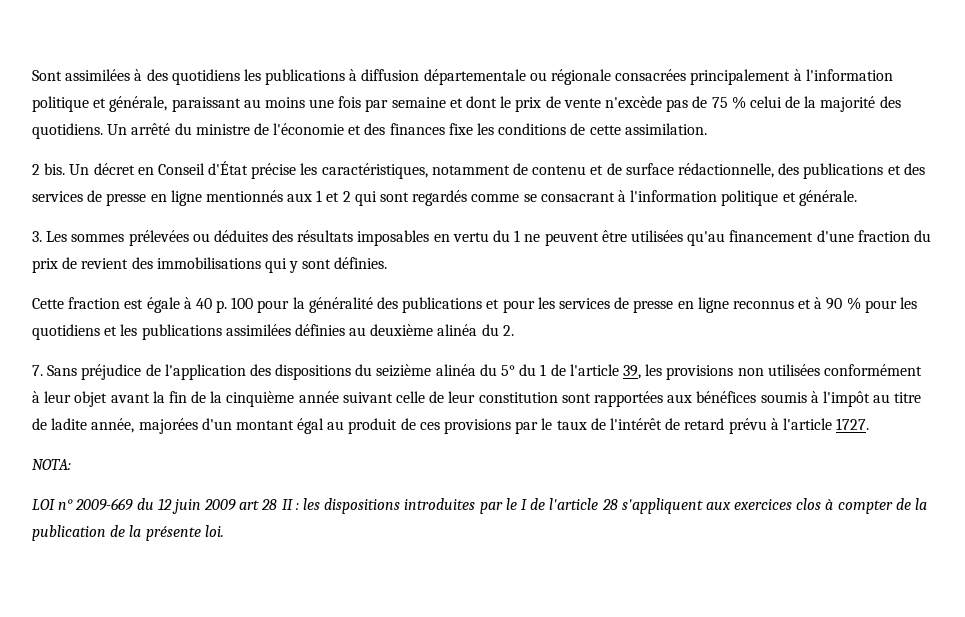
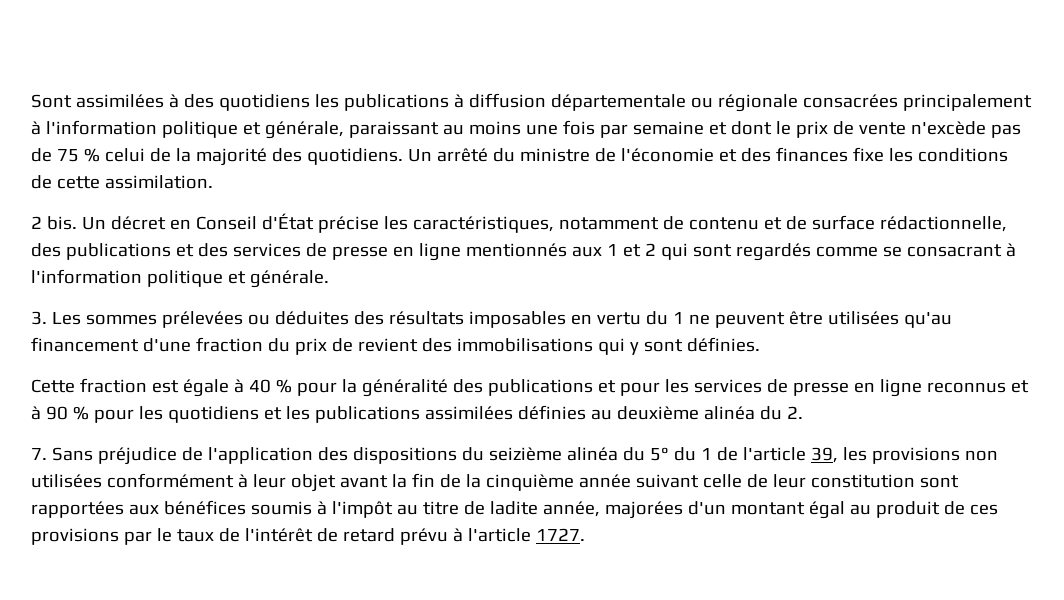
[216,297,254,313] p. 100 -> [275,379,292,393] %
[32,459,71,470] [32,498,927,514] [32,525,224,541] // NOTA: // LOI n° 2009-669 du 12 juin 2009 art 28 II : les dispositions introduites par le I de l'article 28 s'appliquent aux exercices clos à compter de la publication de la présente loi. -> (585, 534) none

